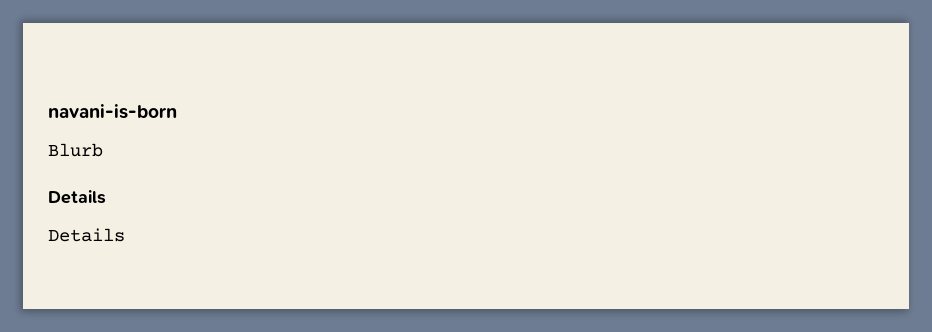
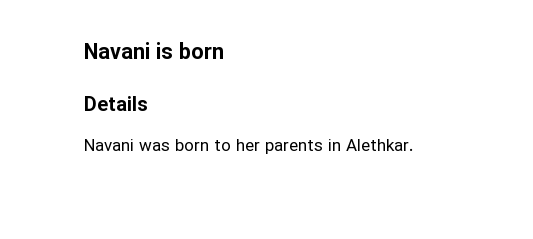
[48,104,177,119] [48,143,103,157] [48,190,106,204] [48,228,125,242] navani-is-born // Blurb // Details // Details -> [84,42,224,59] [84,96,148,111] [84,139,413,154] Navani is born // Details // Navani was born to her parents in Alethkar.

